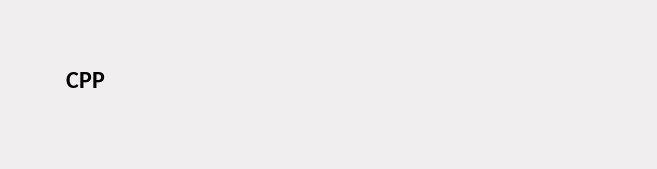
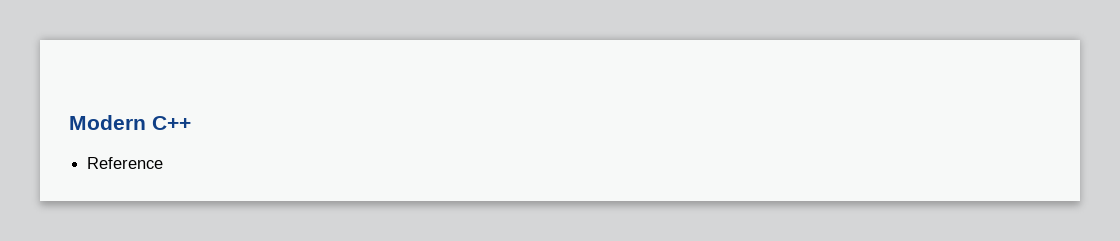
[66,72,105,88] CPP -> [69,115,191,130] [87,157,164,169] Modern C++ // Reference

